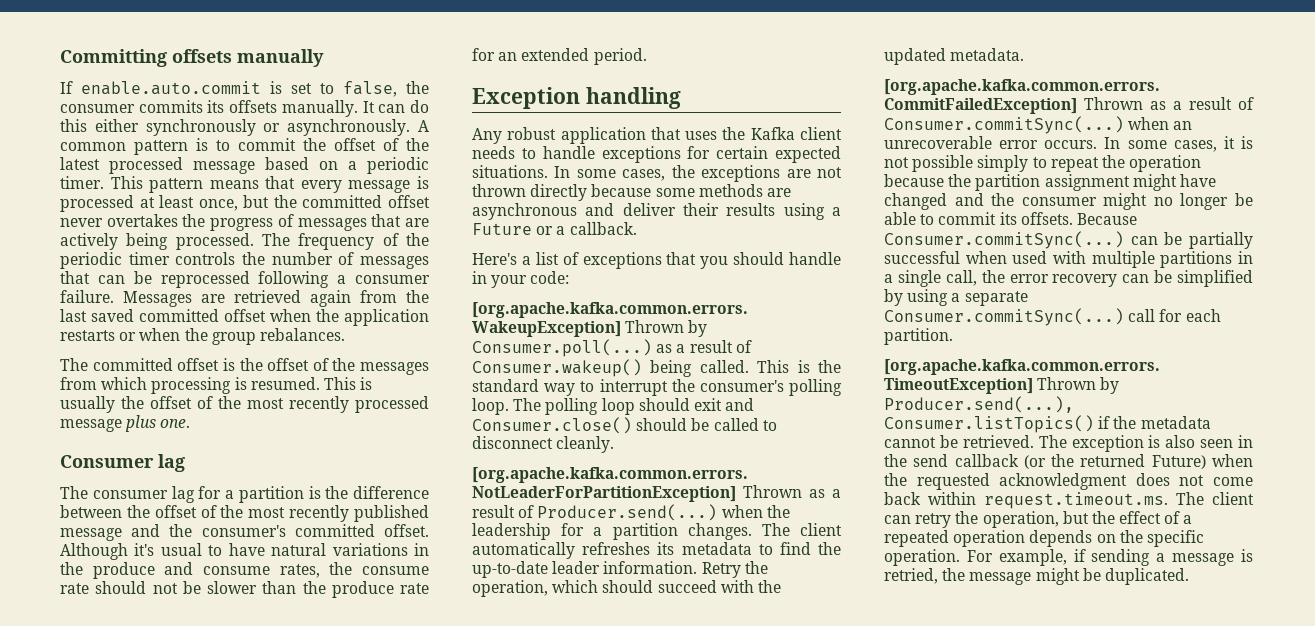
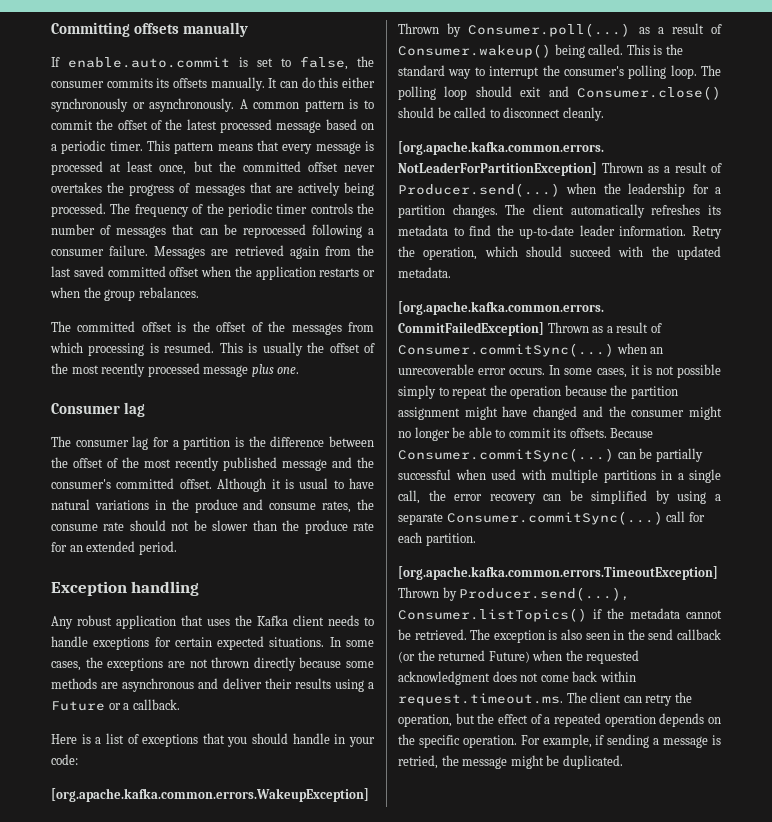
[134,543,155,556] it's -> [271,479,294,489] it is
[472,253,517,265] Here's -> [51,734,91,744] Here is

